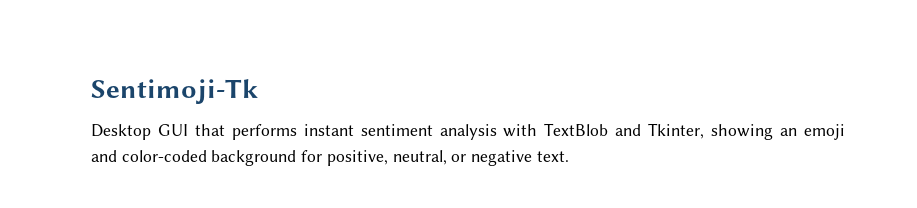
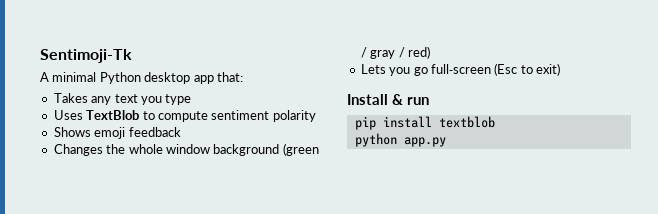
[91,123,845,140] [91,150,569,166] Desktop GUI that performs instant sentiment analysis with TextBlob and Tkinter, showing an emoji and color‑coded background for positive, neutral, or negative text. -> [40,72,243,84] [53,93,192,105] [53,110,316,122] [53,127,181,139] [53,143,319,156] [360,46,430,59] [360,63,560,76] [347,94,429,105] [354,116,495,130] [354,133,446,147] A minimal Python desktop app that: // Takes any text you type // Uses TextBlob to compute sentiment polarity // Shows emoji feedback // Changes the whole window background (green / gray / red) // Lets you go full‑screen (Esc to exit) // Install & run // pip install textblob // python app.py

